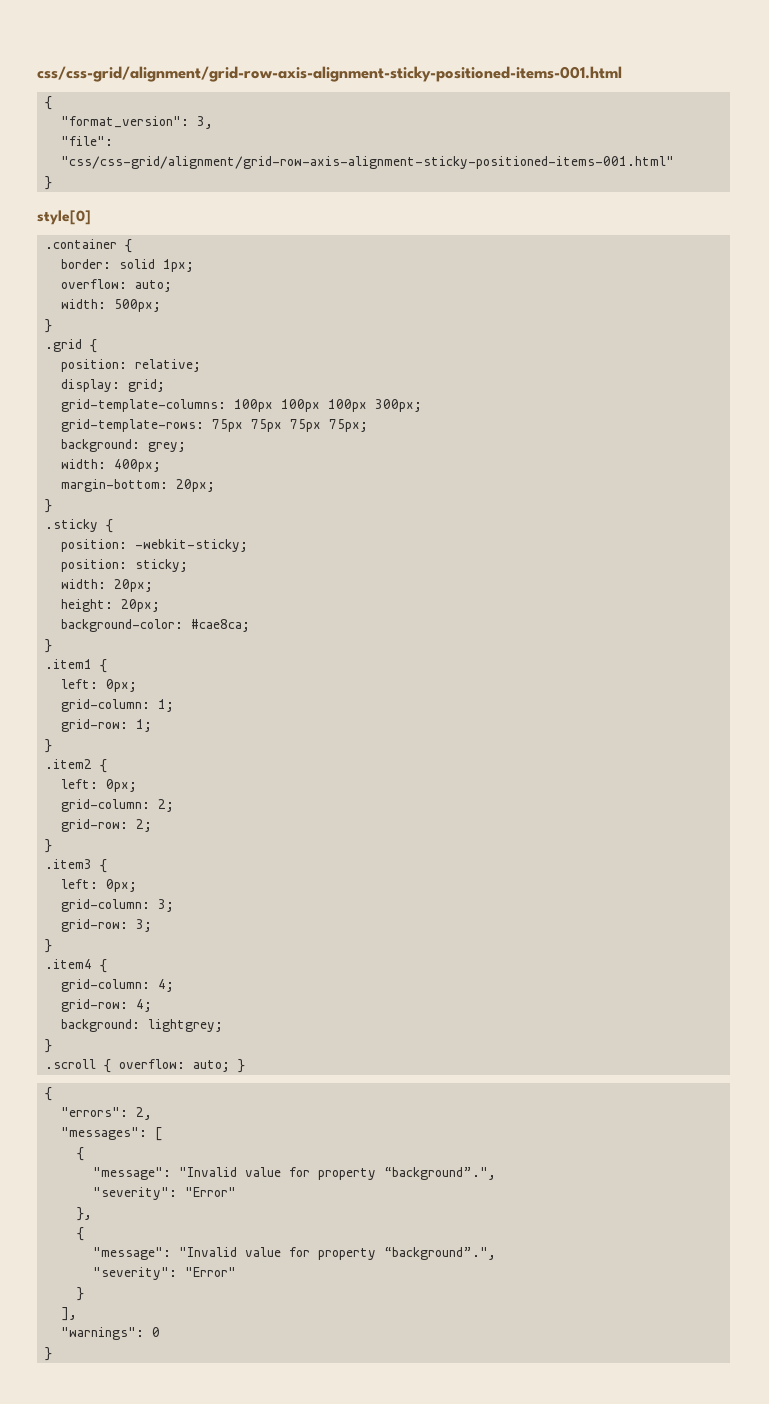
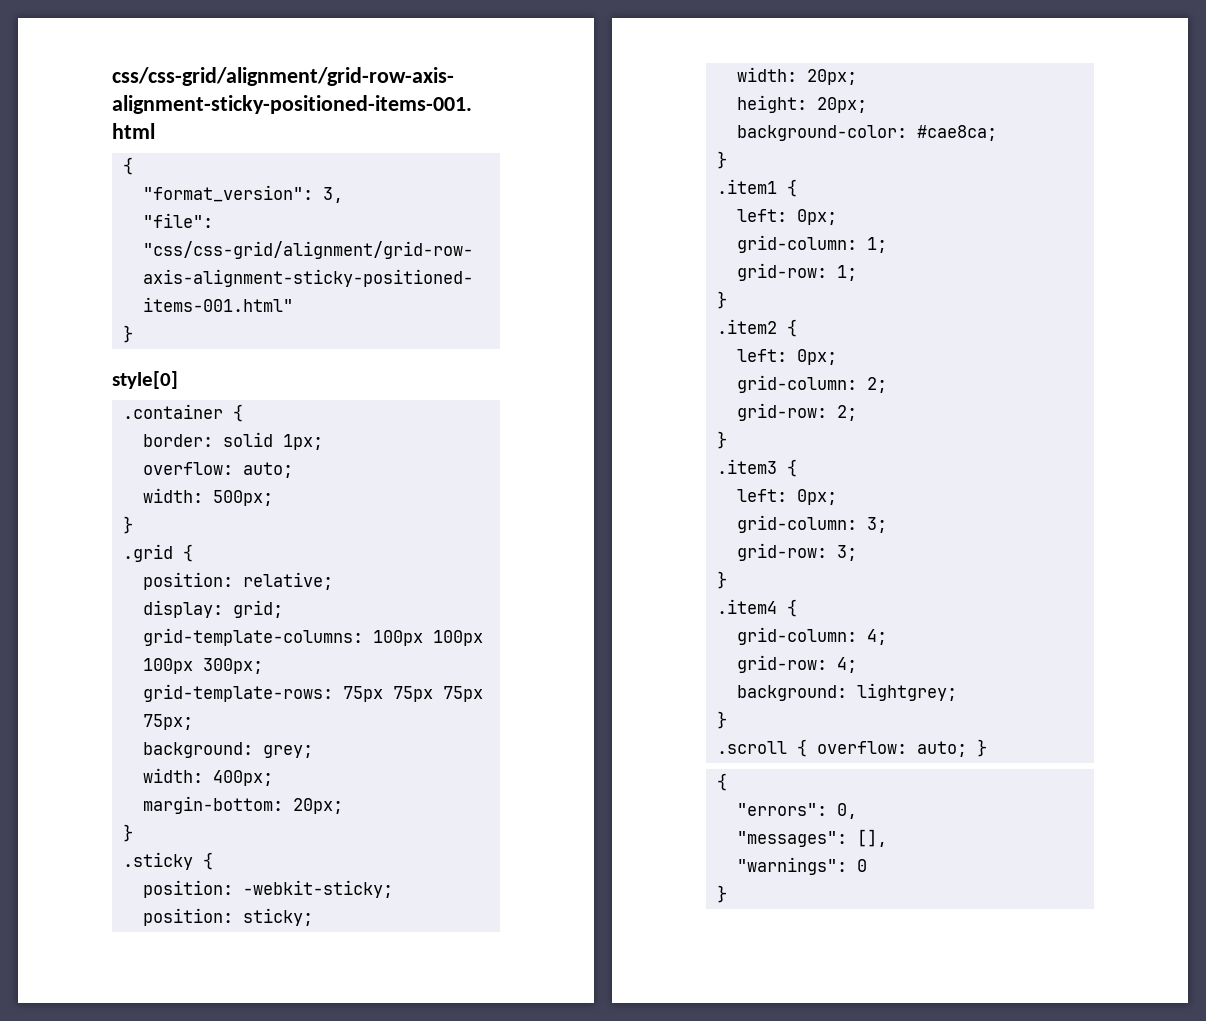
[135,1107,152,1120] 2, -> [837,803,858,819] 0,
[154,1127,162,1141] [76,1147,84,1161] [92,1167,496,1180] [92,1187,236,1200] [76,1207,92,1221] [76,1227,84,1241] [92,1247,496,1260] [92,1267,236,1280] [76,1287,84,1301] [60,1307,77,1321] [ // { // "message": "Invalid value for property “background”.", // "severity": "Error" // }, // { // "message": "Invalid value for property “background”.", // "severity": "Error" // } // ], -> [857,829,888,847] [],

